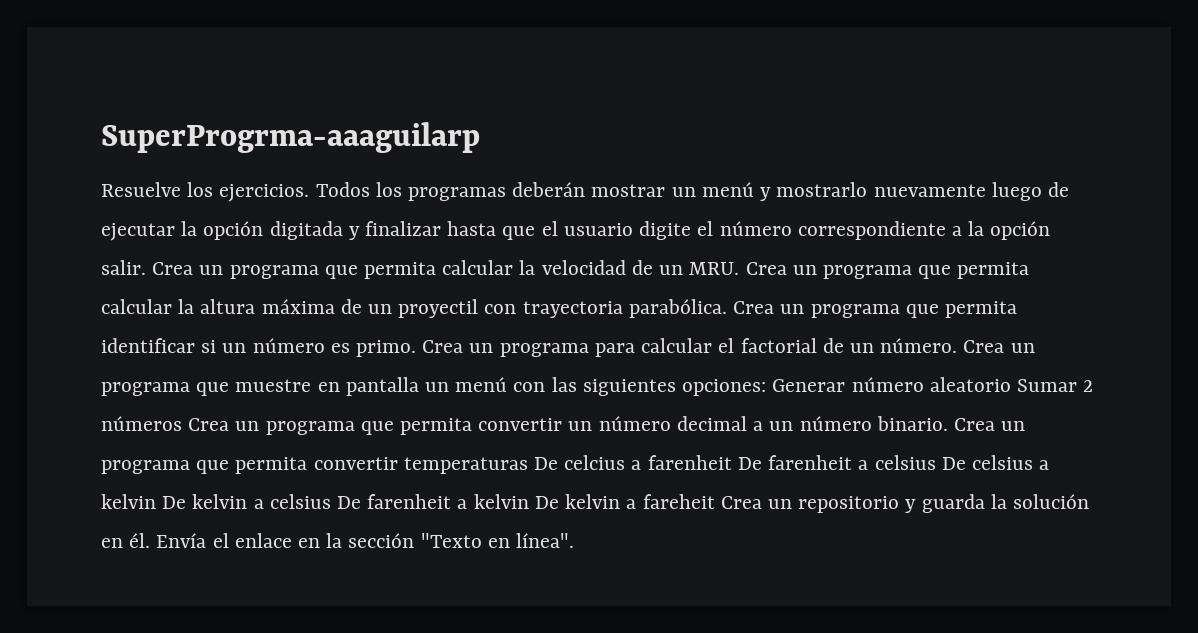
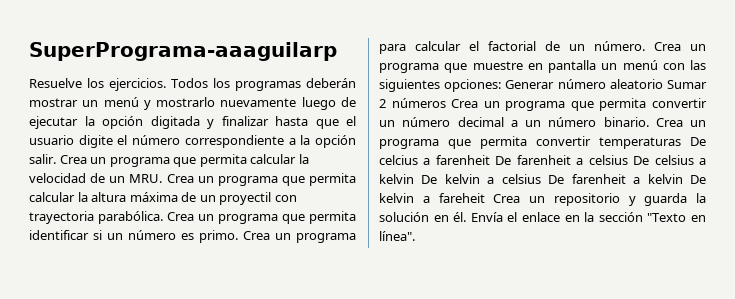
[101,122,480,153] SuperProgrma-aaaguilarp -> [29,42,337,61] SuperPrograma-aaaguilarp

